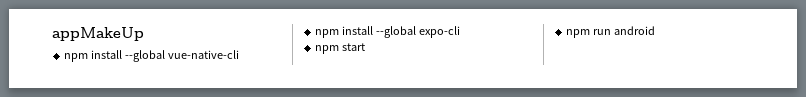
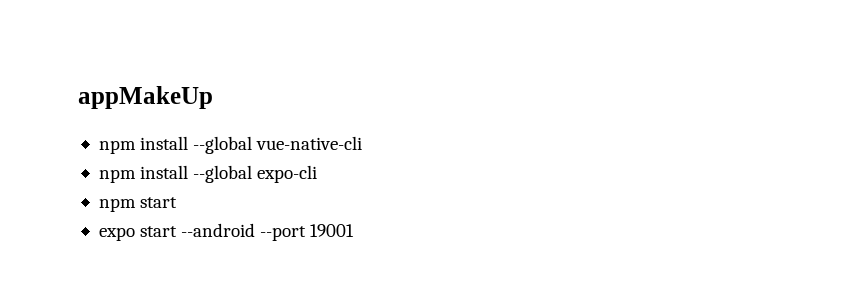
[566,26,656,38] npm run android -> [98,223,355,241] expo start --android --port 19001

